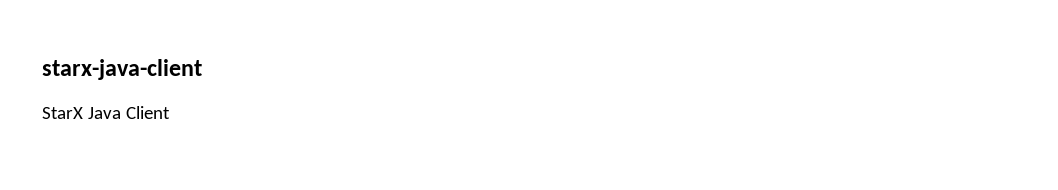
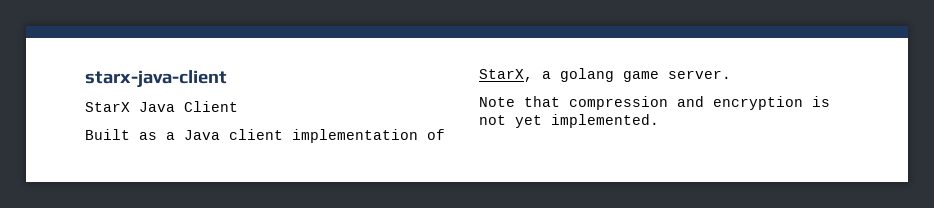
(170, 112) none -> [85,129,445,143] [479,68,731,82] [479,96,830,110] [479,114,659,128] // Built as a Java client implementation of StarX, a golang game server. // Note that compression and encryption is not yet implemented.

